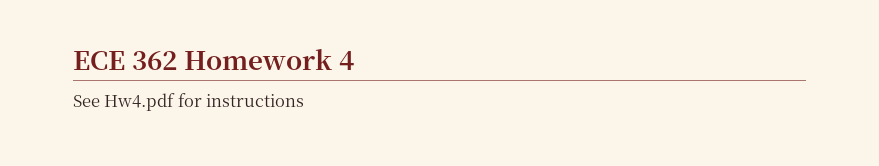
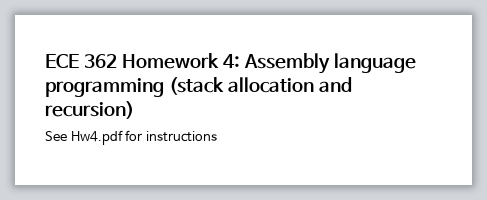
[339,51,355,70] 4 -> [222,53,416,74] [45,77,352,97] [45,101,134,119] 4: Assembly language programming (stack allocation and recursion)

